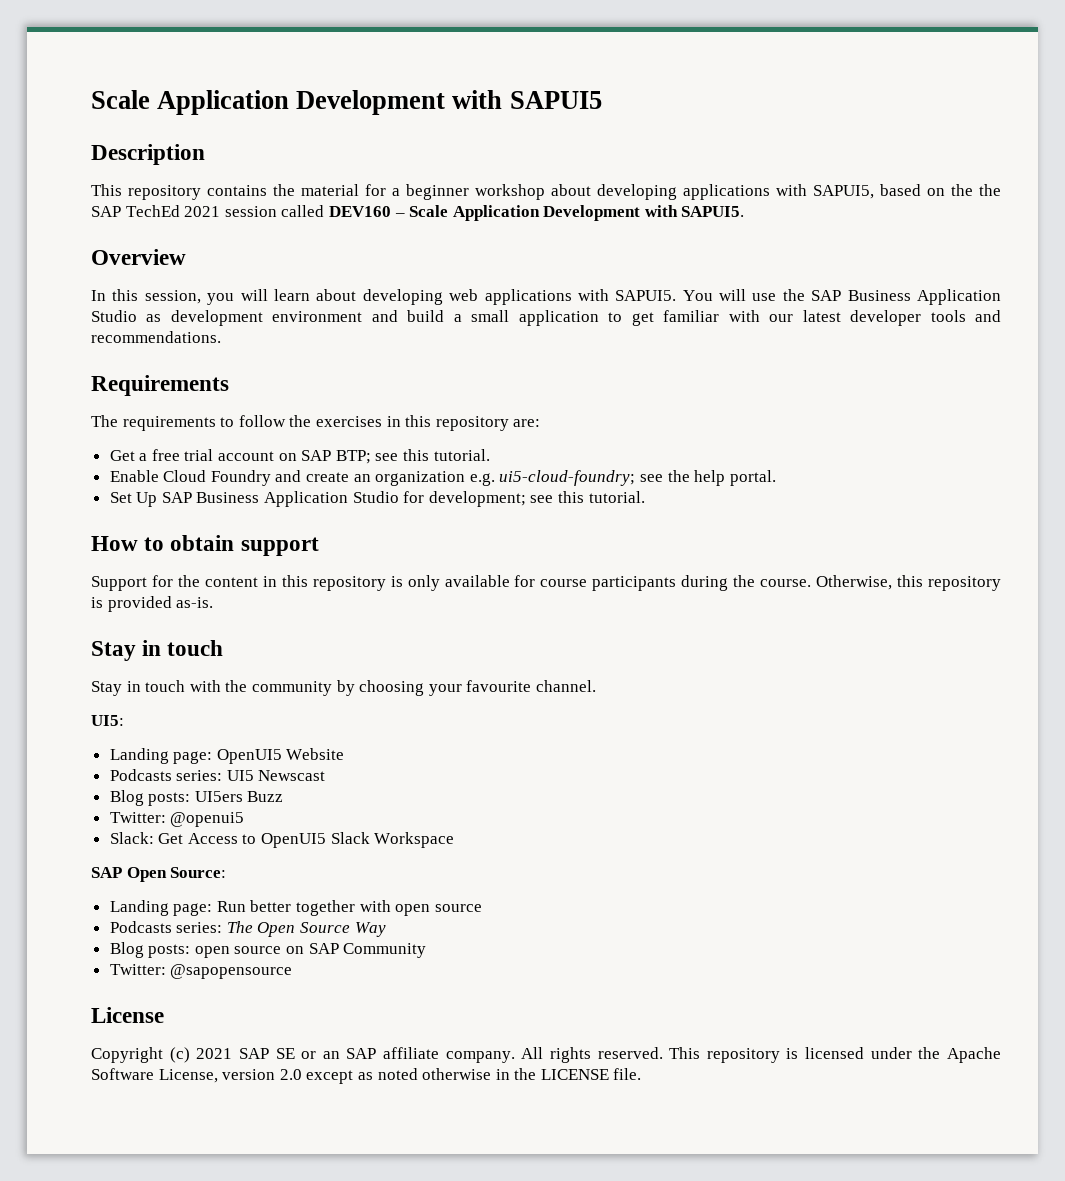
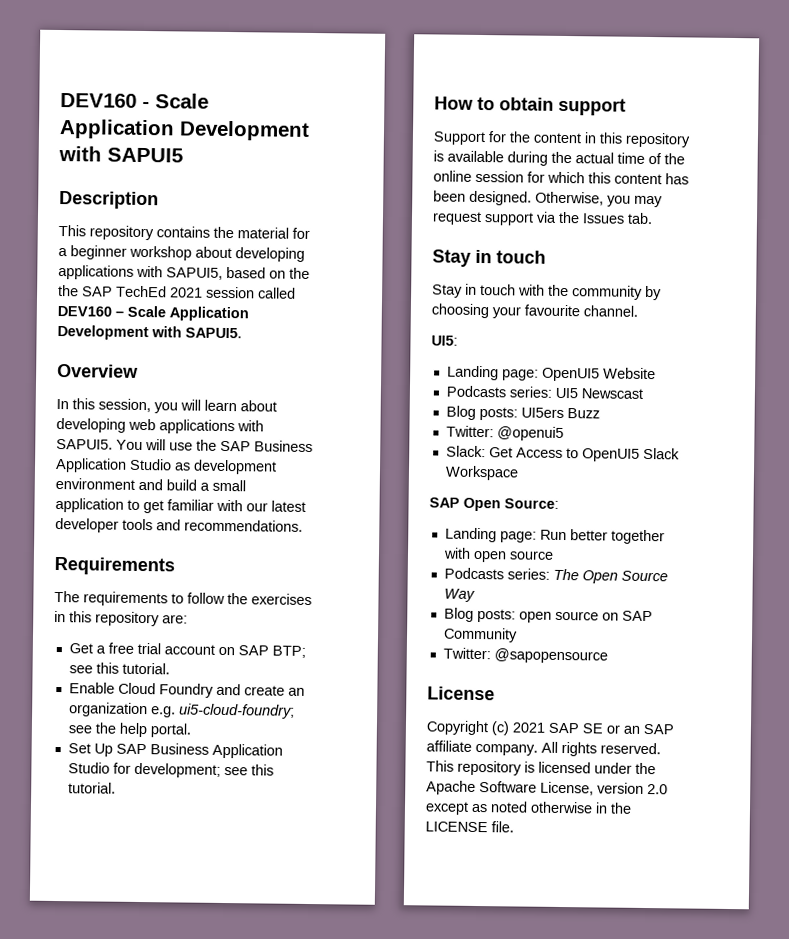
(91, 99) none -> [60,93,150,109] DEV160 -
[407,575,1002,591] [91,596,214,612] only available for course participants during the course. Otherwise, this repository is provided as-is. -> [447,150,685,166] [433,170,689,185] [433,190,663,208] [432,211,653,226] available during the actual time of the online session for which this content has been designed. Otherwise, you may request support via the Issues tab.

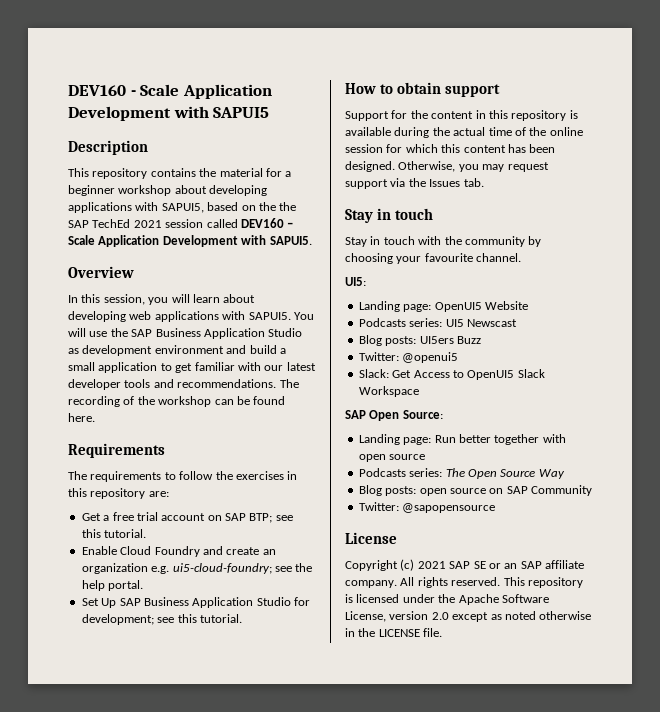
(303, 525) none -> [279,379,299,388] [68,396,286,407] [68,413,95,422] The recording of the workshop can be found here.

